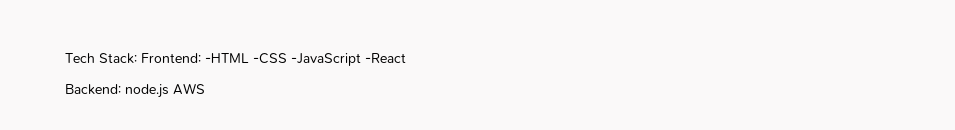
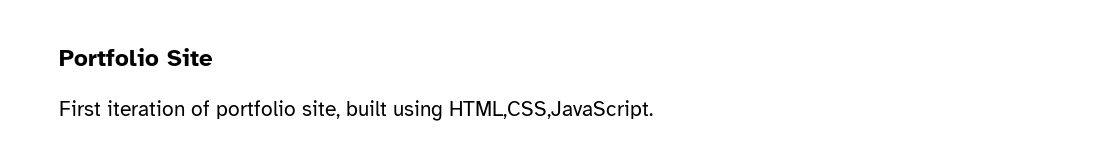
[65,53,406,66] [65,83,205,98] Tech Stack: Frontend: -HTML -CSS -JavaScript -React // Backend: node.js AWS -> [59,48,213,66] [59,100,653,121] Portfolio Site // First iteration of portfolio site, built using HTML,CSS,JavaScript.

